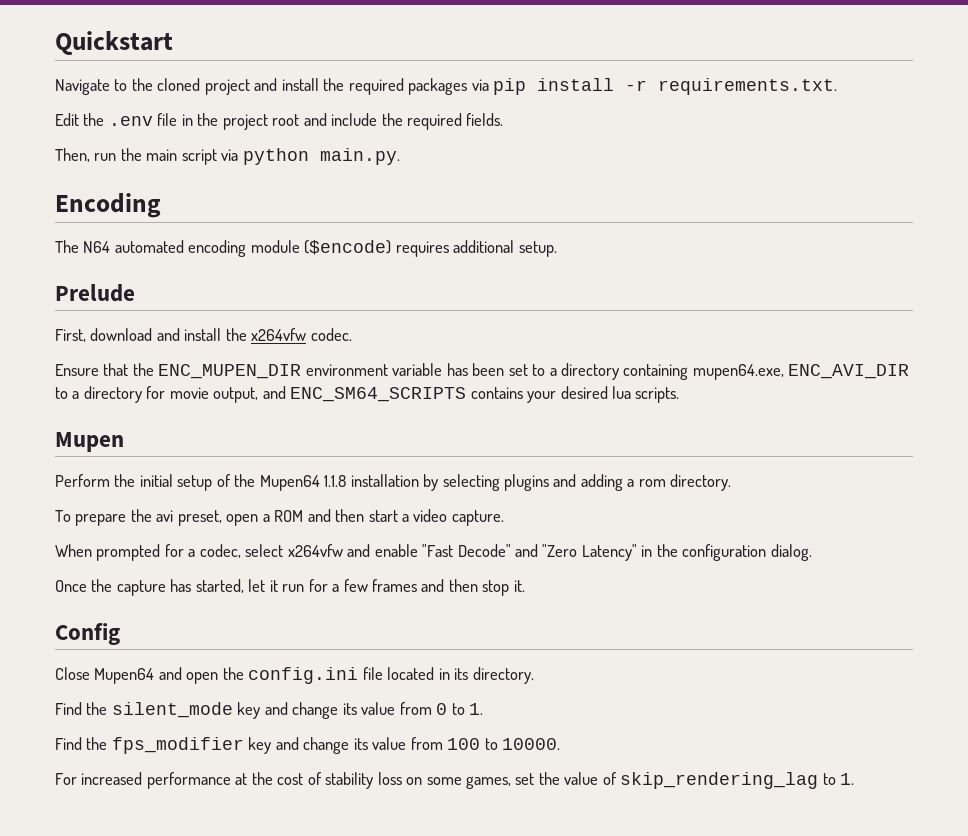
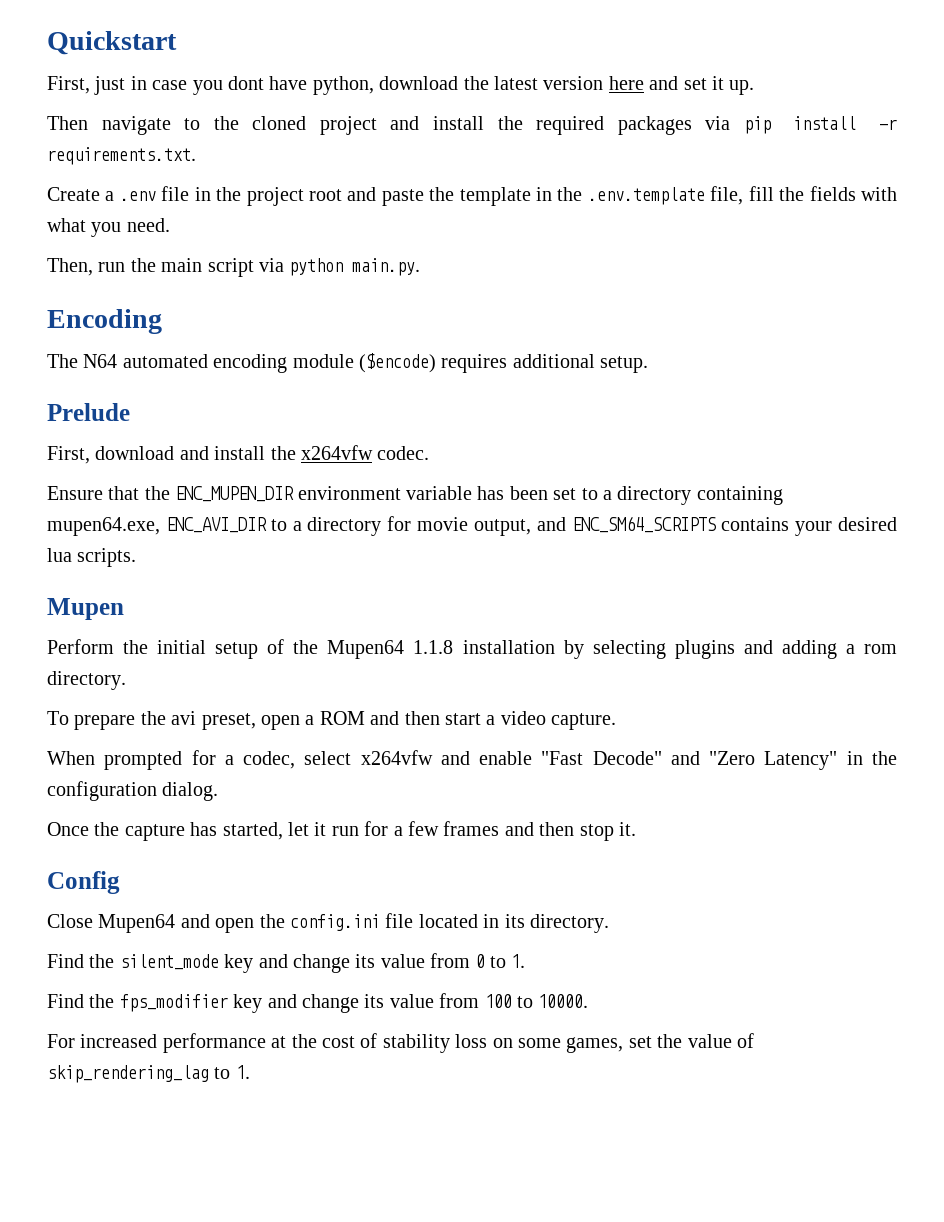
[55,79,110,95] Navigate -> [47,76,755,95] [47,116,171,135] First, just in case you dont have python, download the latest version here and set it up. // Then navigate
[55,113,105,126] Edit the -> [47,187,115,201] Create a
[331,113,504,130] include the required fields. -> [381,186,898,206] [47,218,170,237] paste the template in the .env.template file, fill the fields with what you need.

